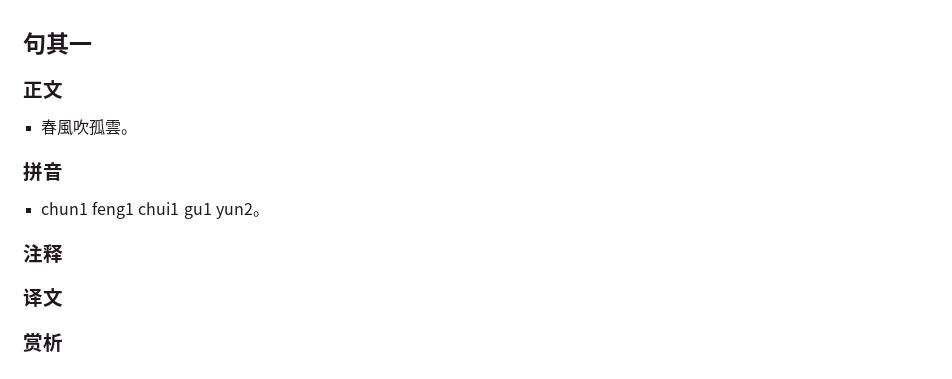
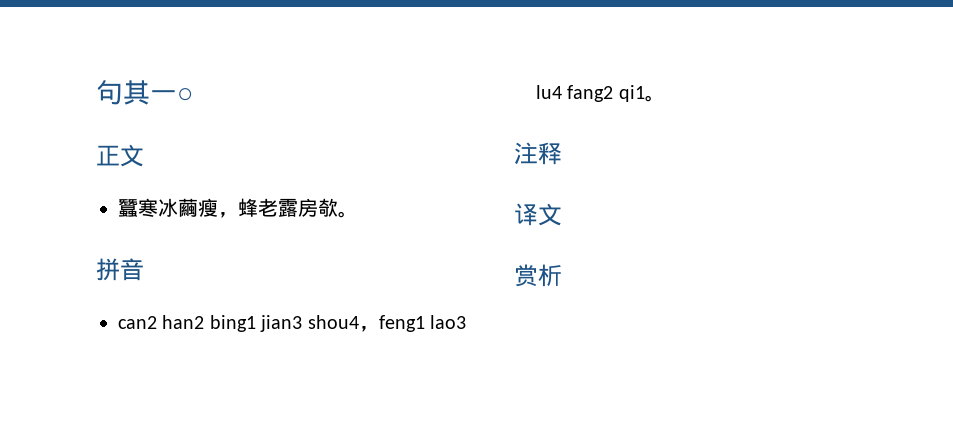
(92, 47) none -> [177,88,193,102] ○
[40,119,137,136] [23,162,63,181] [40,201,253,219] 春風吹孤雲。 // 拼音 // chun1 feng1 chui1 gu1 yun2 -> [118,198,358,218] [96,258,144,281] [118,315,466,332] [536,85,645,102] 蠶寒冰繭瘦，蜂老露房欹。 // 拼音 // can2 han2 bing1 jian3 shou4，feng1 lao3 lu4 fang2 qi1

